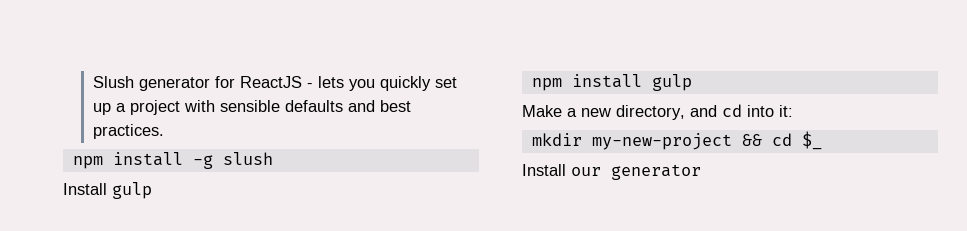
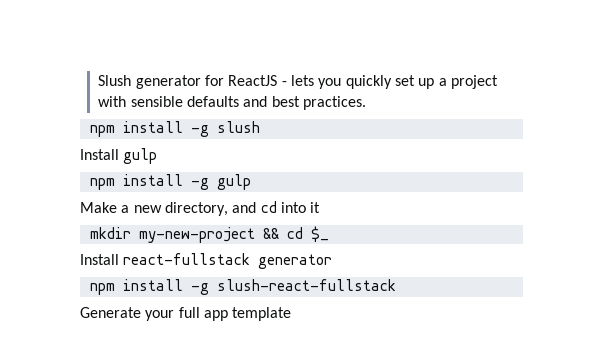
(642, 81) none -> [190,178,209,190] -g
[779,105,793,117] it: -> [310,202,321,213] it
[571,164,701,180] our generator -> [123,253,333,269] [89,279,396,295] [80,307,292,321] react-fullstack generator // npm install -g slush-react-fullstack // Generate your full app template

